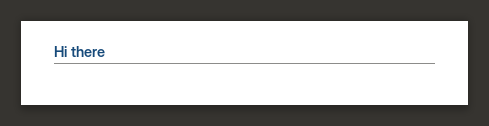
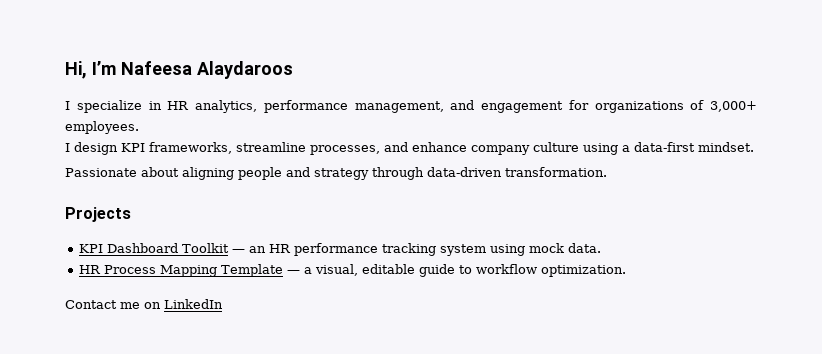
[54,46,105,57] Hi there -> [65,61,293,79] [65,100,757,113] [65,121,139,134] [65,142,754,155] [65,167,607,180] [65,207,131,222] [78,243,601,256] [78,264,626,277] [65,299,223,309] Hi, I’m Nafeesa Alaydaroos // I specialize in HR analytics, performance management, and engagement for organizations of 3,000+ employees. // I design KPI frameworks, streamline processes, and enhance company culture using a data-first mindset. // Passionate about aligning people and strategy through data-driven transformation. // Projects // KPI Dashboard Toolkit — an HR performance tracking system using mock data. // HR Process Mapping Template — a visual, editable guide to workflow optimization. // Contact me on LinkedIn

